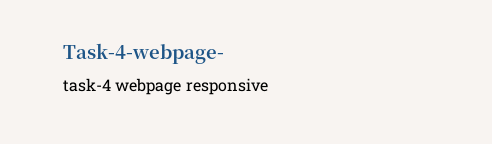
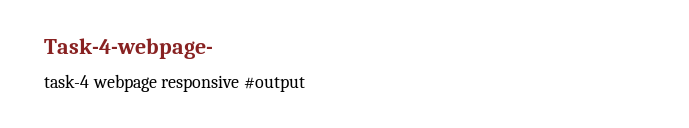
(268, 86) none -> [244,77,306,92] #output

